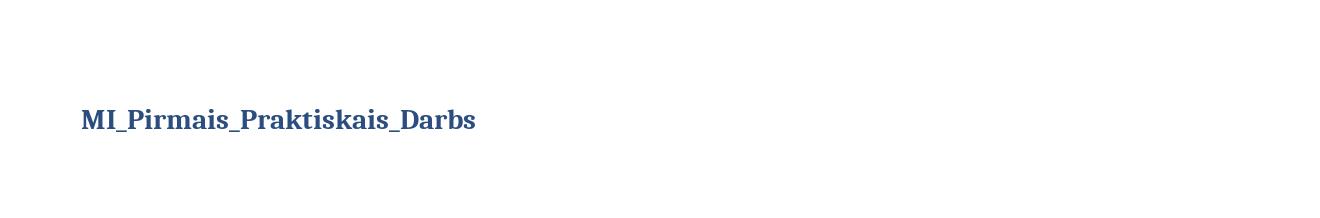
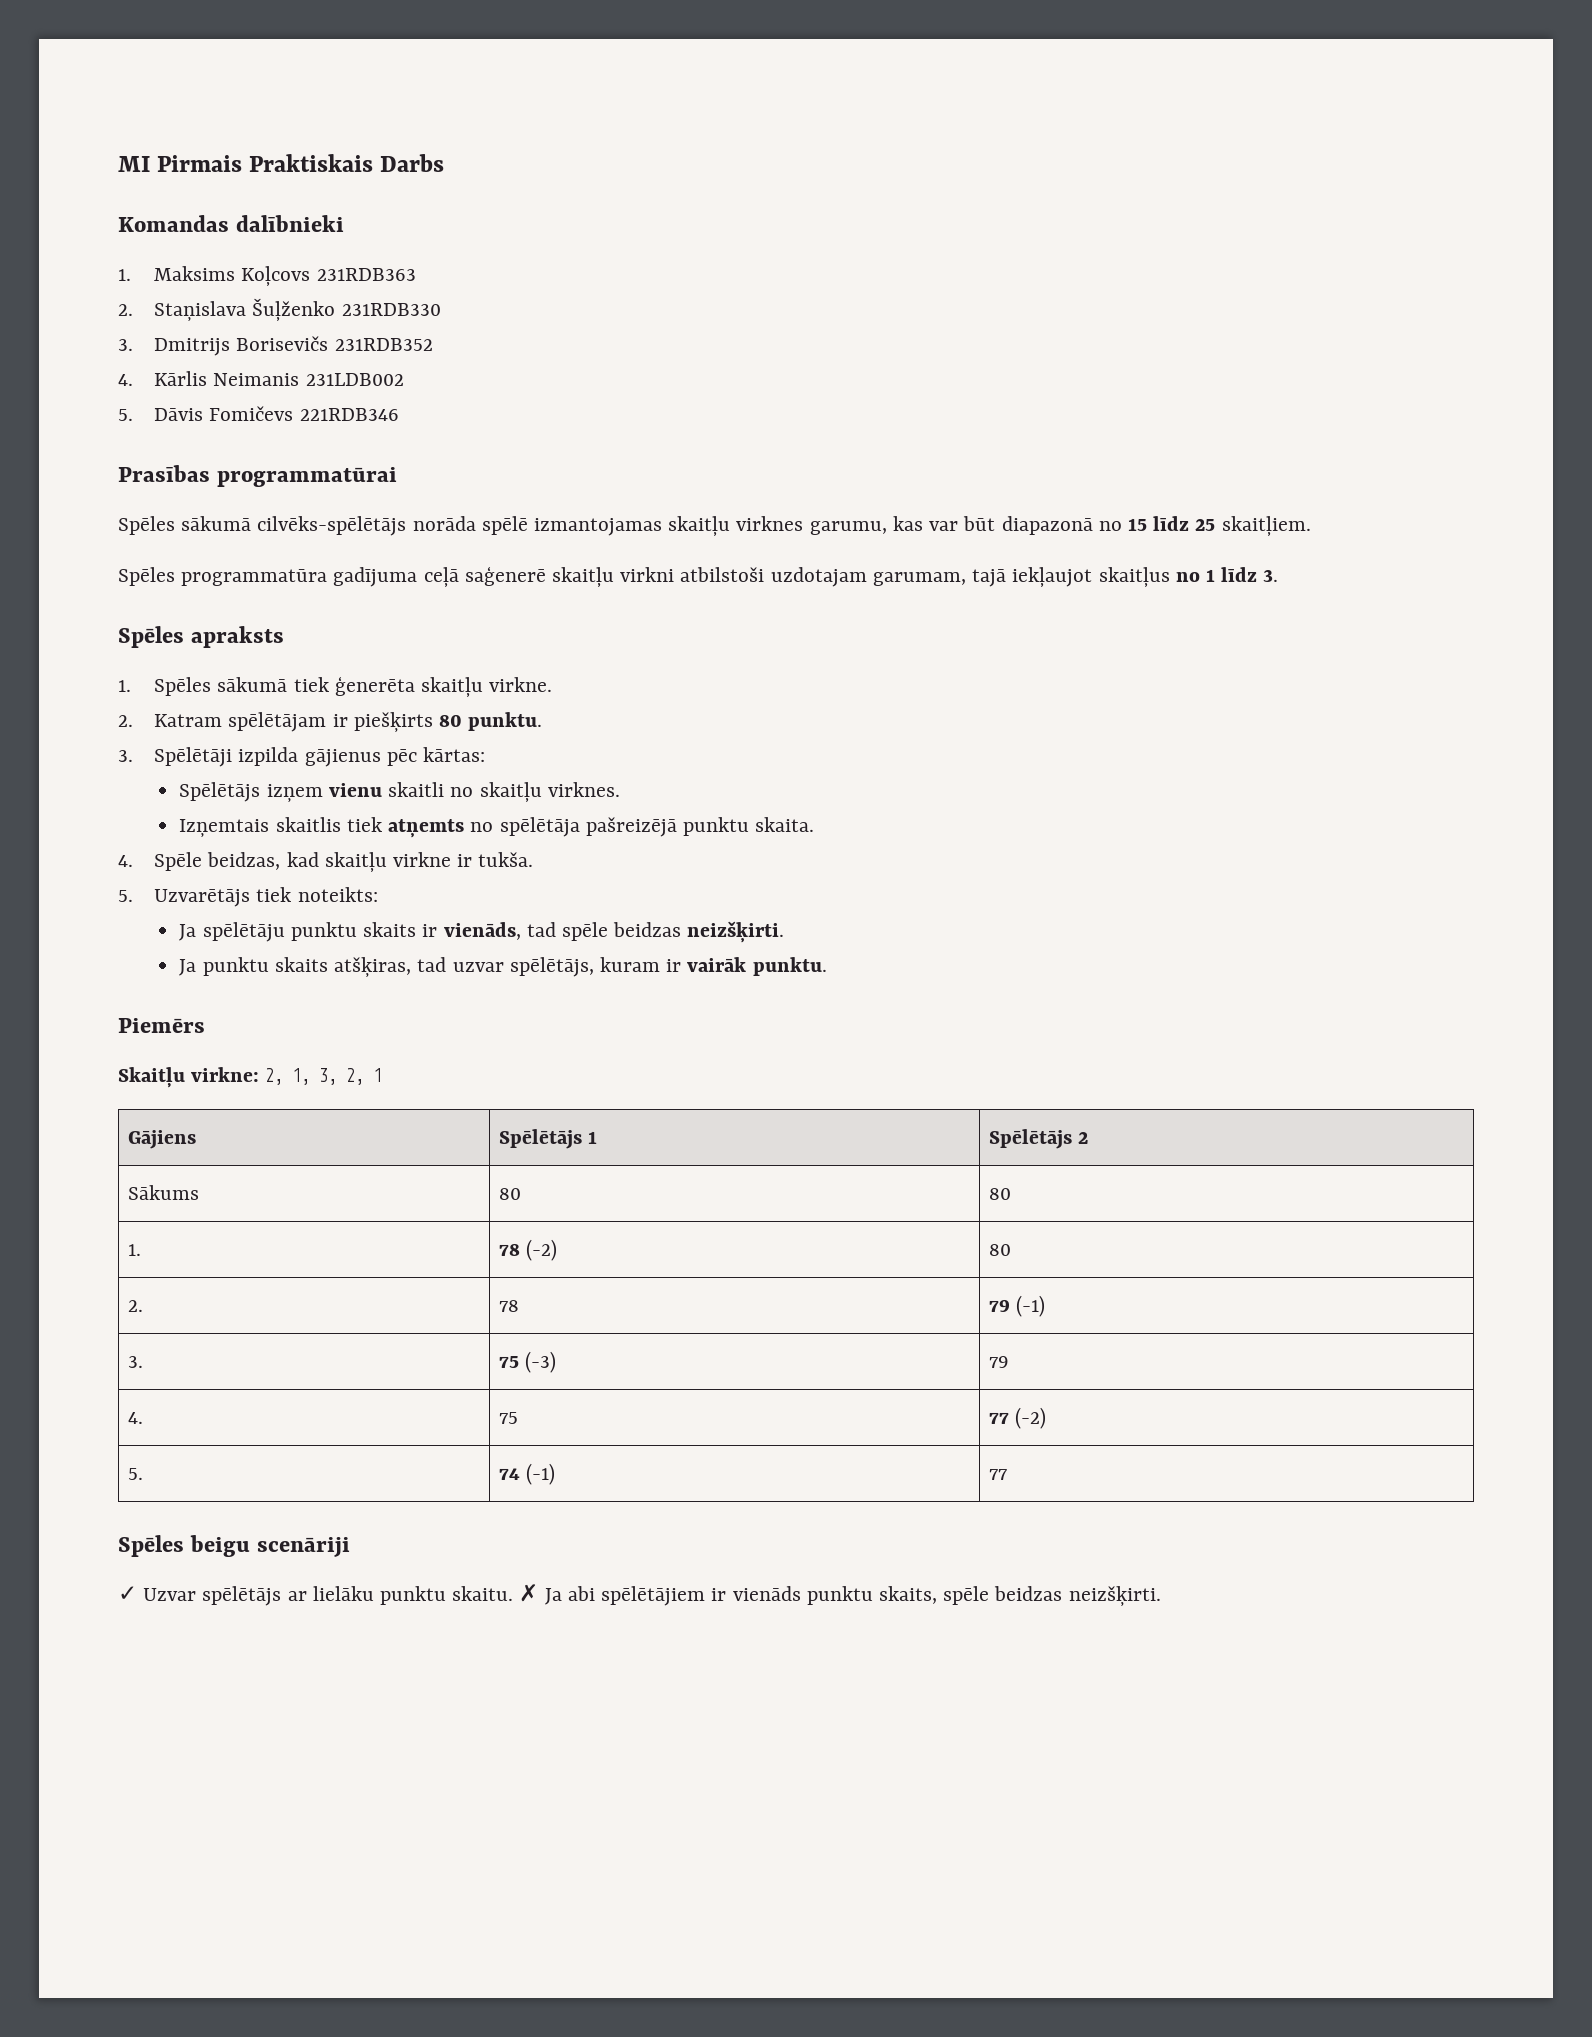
[81,109,476,132] MI_Pirmais_Praktiskais_Darbs -> [118,154,445,172] [118,215,344,232] [118,266,416,287] [118,298,441,322] [118,336,433,356] [118,371,404,386] [118,406,399,421] [118,465,397,487] [118,516,1311,537] [118,567,1279,588] [118,626,284,648] [118,677,553,698] [118,712,543,733] [118,747,486,767] [179,782,620,803] [179,817,815,838] [118,852,534,873] [118,887,378,907] [179,921,785,943] [179,957,827,978] [118,1018,205,1033] [118,1067,383,1088] [127,1130,196,1149] [498,1129,597,1149] [988,1129,1088,1149] [127,1185,199,1200] [498,1188,521,1200] [988,1188,1011,1200] [127,1244,141,1256] [498,1239,557,1261] [988,1244,1011,1256] [127,1300,143,1312] [498,1300,519,1312] [988,1295,1045,1317] [127,1356,143,1368] [498,1351,556,1373] [988,1356,1009,1368] [127,1412,143,1424] [498,1412,518,1424] [988,1407,1046,1429] [127,1468,143,1480] [498,1463,555,1485] [988,1469,1007,1480] [118,1535,350,1557] [118,1584,1161,1607] MI Pirmais Praktiskais Darbs // Komandas dalībnieki // 1. Maksims Koļcovs 231RDB363 // 2. Staņislava Šuļženko 231RDB330 // 3. Dmitrijs Borisevičs 231RDB352 // 4. Kārlis Neimanis 231LDB002 // 5. Dāvis Fomičevs 221RDB346 // Prasības programmatūrai // Spēles sākumā cilvēks-spēlētājs norāda spēlē izmantojamas skaitļu virknes garumu, kas var būt diapazonā no 15 līdz 25 skaitļiem. // Spēles programmatūra gadījuma ceļā saģenerē skaitļu virkni atbilstoši uzdotajam garumam, tajā iekļaujot skaitļus no 1 līdz 3. // Spēles apraksts // 1. Spēles sākumā tiek ģenerēta skaitļu virkne. // 2. Katram spēlētājam ir piešķirts 80 punktu. // 3. Spēlētāji izpilda gājienus pēc kārtas: // Spēlētājs izņem vienu skaitli no skaitļu virknes. // Izņemtais skaitlis tiek atņemts no spēlētāja pašreizējā punktu skaita. // 4. Spēle beidzas, kad skaitļu virkne ir tukša. // 5. Uzvarētājs tiek noteikts: // Ja spēlētāju punktu skaits ir vienāds, tad spēle beidzas neizšķirti. // Ja punktu skaits atšķiras, tad uzvar spēlētājs, kuram ir vairāk punktu. // Piemērs // Skaitļu virkne: 2, 1, 3, 2, 1 // Gājiens | Spēlētājs 1 | Spēlētājs 2 // Sākums | 80 | 80 // 1. | 78 (-2) | 80 // 2. | 78 | 79 (-1) // 3. | 75 (-3) | 79 // 4. | 75 | 77 (-2) // 5. | 74 (-1) | 77 // Spēles beigu scenāriji // ✓ Uzvar spēlētājs ar lielāku punktu skaitu. ✗ Ja abi spēlētājiem ir vienāds punktu skaits, spēle beidzas neizšķirti.

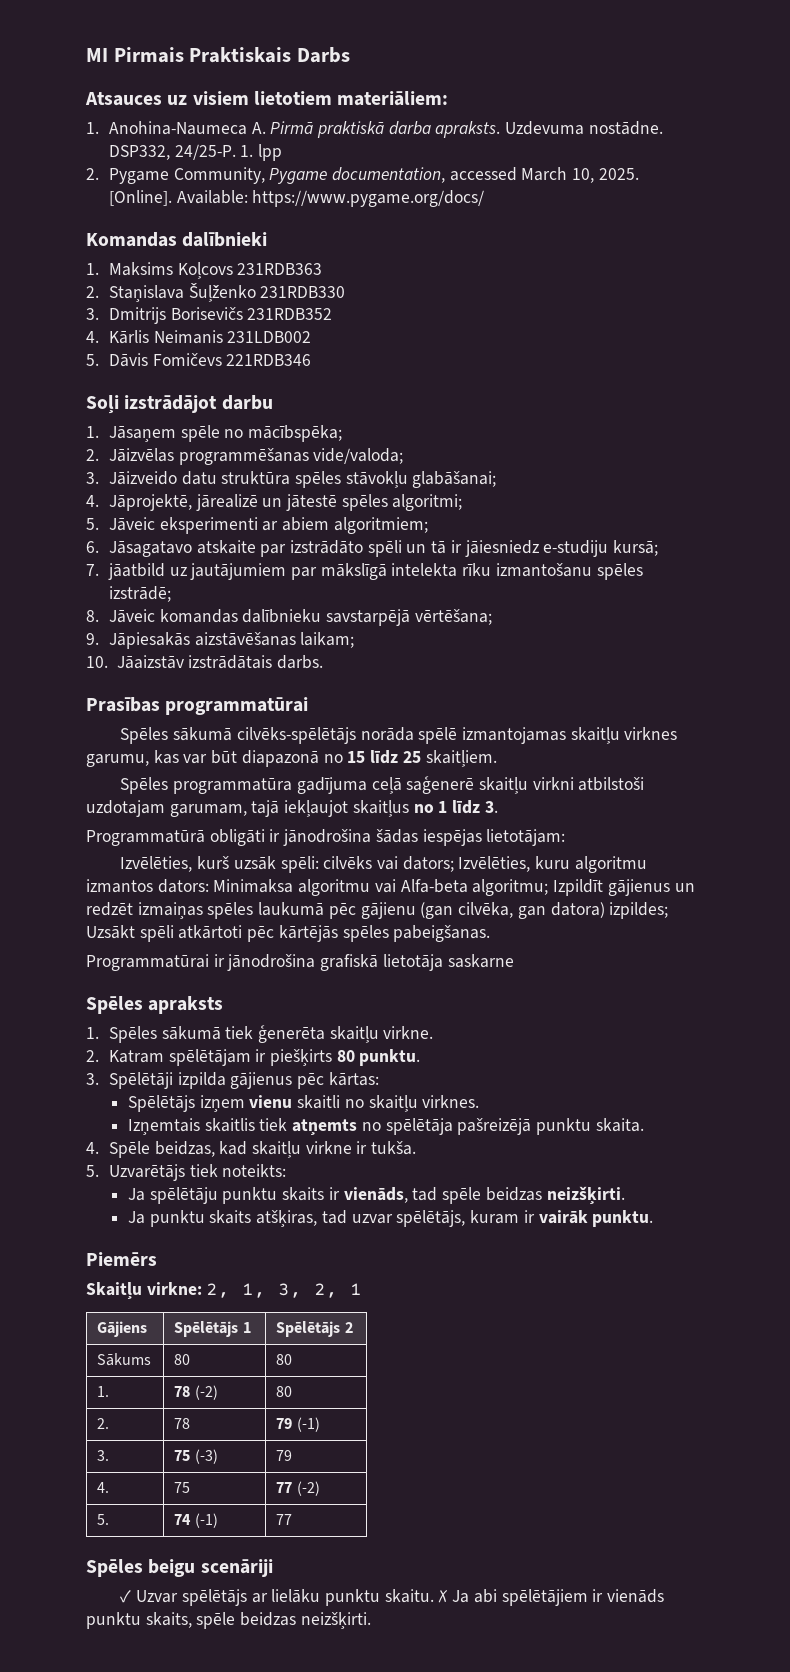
(445, 163) none -> [85,91,449,106] [86,121,663,138] [108,144,282,161] [86,167,639,184] [108,190,485,207] // Atsauces uz visiem lietotiem materiāliem: // 1. Anohina-Naumeca A. Pirmā praktiskā darba apraksts. Uzdevuma nostādne. DSP332, 24/25-P. 1. lpp // 2. Pygame Community, Pygame documentation, accessed March 10, 2025. [Online]. Available: https://www.pygame.org/docs/
(399, 414) none -> [86,395,273,414] [86,425,342,442] [86,448,404,465] [86,471,497,488] [86,494,463,511] [86,517,428,534] [86,540,659,557] [86,563,643,580] [108,586,171,602] [86,609,492,626] [86,632,355,649] [86,655,324,669] // Soļi izstrādājot darbu // 1. Jāsaņem spēle no mācībspēka; // 2. Jāizvēlas programmēšanas vide/valoda; // 3. Jāizveido datu struktūra spēles stāvokļu glabāšanai; // 4. Jāprojektē, jārealizē un jātestē spēles algoritmi; // 5. Jāveic eksperimenti ar abiem algoritmiem; // 6. Jāsagatavo atskaite par izstrādāto spēli un tā ir jāiesniedz e-studiju kursā; // 7. jāatbild uz jautājumiem par mākslīgā intelekta rīku izmantošanu spēles izstrādē; // 8. Jāveic komandas dalībnieku savstarpējā vērtēšana; // 9. Jāpiesakās aizstāvēšanas laikam; // 10. Jāaizstāv izstrādātais darbs.
(1279, 576) none -> [86,829,566,846] [120,856,647,873] [86,879,695,896] [86,902,669,919] [86,925,491,942] [86,954,514,971] // Programmatūrā obligāti ir jānodrošina šādas iespējas lietotājam: // Izvēlēties, kurš uzsāk spēli: cilvēks vai dators; Izvēlēties, kuru algoritmu izmantos dators: Minimaksa algoritmu vai Alfa-beta algoritmu; Izpildīt gājienus un redzēt izmaiņas spēles laukumā pēc gājienu (gan cilvēka, gan datora) izpildes; Uzsākt spēli atkārtoti pēc kārtējās spēles pabeigšanas. // Programmatūrai ir jānodrošina grafiskā lietotāja saskarne

